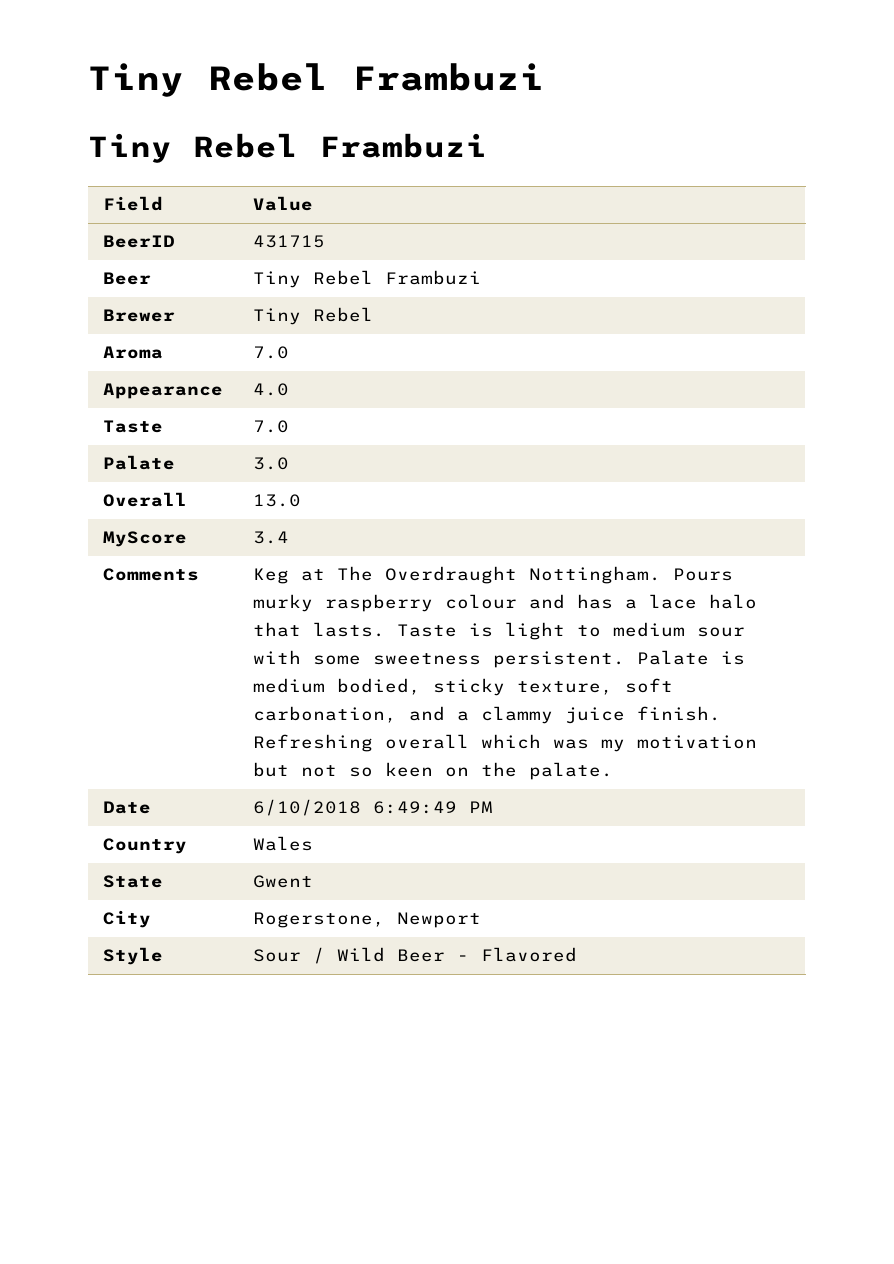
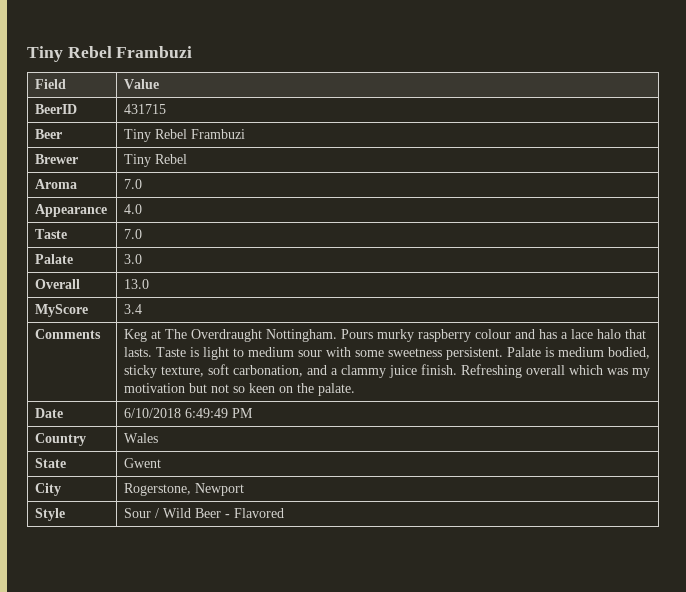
[88,63,544,97] [88,133,487,163] Tiny Rebel Frambuzi // Tiny Rebel Frambuzi -> [27,46,193,62] Tiny Rebel Frambuzi

